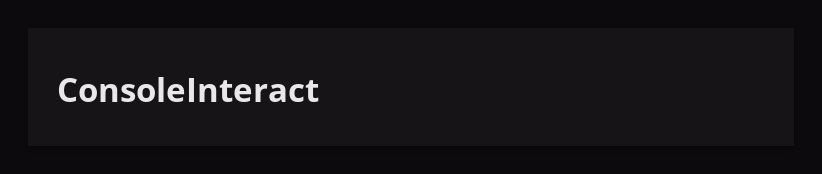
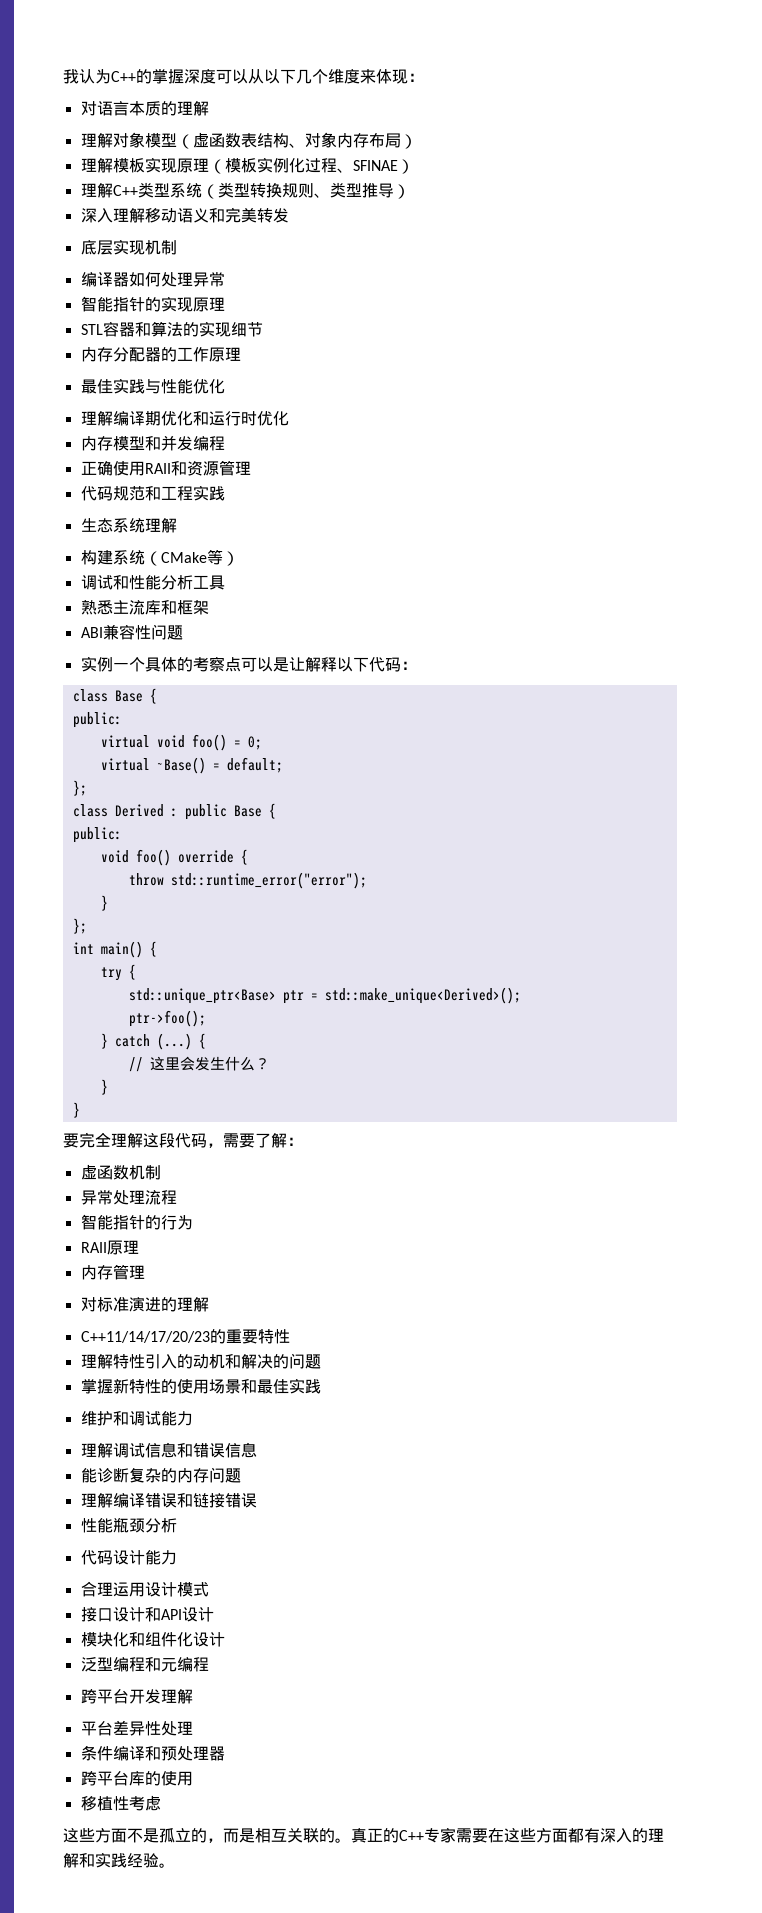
[57,77,319,102] ConsoleInteract -> [63,69,424,84] [80,101,209,116] [80,132,417,149] [80,157,414,174] [80,182,410,199] [80,207,289,223] [80,239,177,255] [80,272,225,287] [80,296,225,312] [80,321,263,337] [80,347,241,362] [80,378,225,394] [80,411,289,426] [80,435,225,451] [80,460,251,476] [80,485,225,501] [80,518,177,533] [80,549,239,566] [80,575,225,590] [80,599,209,615] [80,624,183,640] [80,656,417,672] [72,688,157,704] [72,712,122,728] [100,734,262,751] [100,757,283,774] [72,780,87,796] [72,803,276,820] [72,827,122,843] [100,849,248,866] [128,872,367,889] [100,895,108,911] [72,918,87,934] [72,941,157,958] [100,964,136,981] [128,987,521,1004] [128,1010,206,1027] [100,1033,206,1050] [128,1056,270,1072] [100,1079,108,1095] [72,1102,80,1118] [63,1132,303,1148] [80,1164,161,1180] [80,1190,177,1205] [80,1214,193,1230] [80,1240,139,1255] [80,1264,145,1280] [80,1297,209,1312] [80,1329,290,1344] [80,1353,321,1369] [80,1378,321,1394] [80,1411,193,1426] [80,1442,257,1458] [80,1467,241,1483] [80,1493,257,1508] [80,1517,177,1533] [80,1550,177,1565] [80,1581,209,1597] [80,1607,214,1622] [80,1632,225,1647] [80,1657,209,1672] [80,1689,193,1704] [80,1720,193,1736] [80,1745,225,1761] [80,1771,193,1786] [80,1795,161,1811] [63,1827,664,1843] [63,1852,175,1868] 我认为C++的掌握深度可以从以下几个维度来体现： // 对语言本质的理解 // 理解对象模型（虚函数表结构、对象内存布局） // 理解模板实现原理（模板实例化过程、SFINAE） // 理解C++类型系统（类型转换规则、类型推导） // 深入理解移动语义和完美转发 // 底层实现机制 // 编译器如何处理异常 // 智能指针的实现原理 // STL容器和算法的实现细节 // 内存分配器的工作原理 // 最佳实践与性能优化 // 理解编译期优化和运行时优化 // 内存模型和并发编程 // 正确使用RAII和资源管理 // 代码规范和工程实践 // 生态系统理解 // 构建系统（CMake等） // 调试和性能分析工具 // 熟悉主流库和框架 // ABI兼容性问题 // 实例一个具体的考察点可以是让解释以下代码： // class Base { // public: // virtual void foo() = 0; // virtual ~Base() = default; // }; // class Derived : public Base { // public: // void foo() override { // throw std::runtime_error("error"); // } // }; // int main() { // try { // std::unique_ptr<Base> ptr = std::make_unique<Derived>(); // ptr->foo(); // } catch (...) { // // 这里会发生什么？ // } // } // 要完全理解这段代码，需要了解： // 虚函数机制 // 异常处理流程 // 智能指针的行为 // RAII原理 // 内存管理 // 对标准演进的理解 // C++11/14/17/20/23的重要特性 // 理解特性引入的动机和解决的问题 // 掌握新特性的使用场景和最佳实践 // 维护和调试能力 // 理解调试信息和错误信息 // 能诊断复杂的内存问题 // 理解编译错误和链接错误 // 性能瓶颈分析 // 代码设计能力 // 合理运用设计模式 // 接口设计和API设计 // 模块化和组件化设计 // 泛型编程和元编程 // 跨平台开发理解 // 平台差异性处理 // 条件编译和预处理器 // 跨平台库的使用 // 移植性考虑 // 这些方面不是孤立的，而是相互关联的。真正的C++专家需要在这些方面都有深入的理解和实践经验。

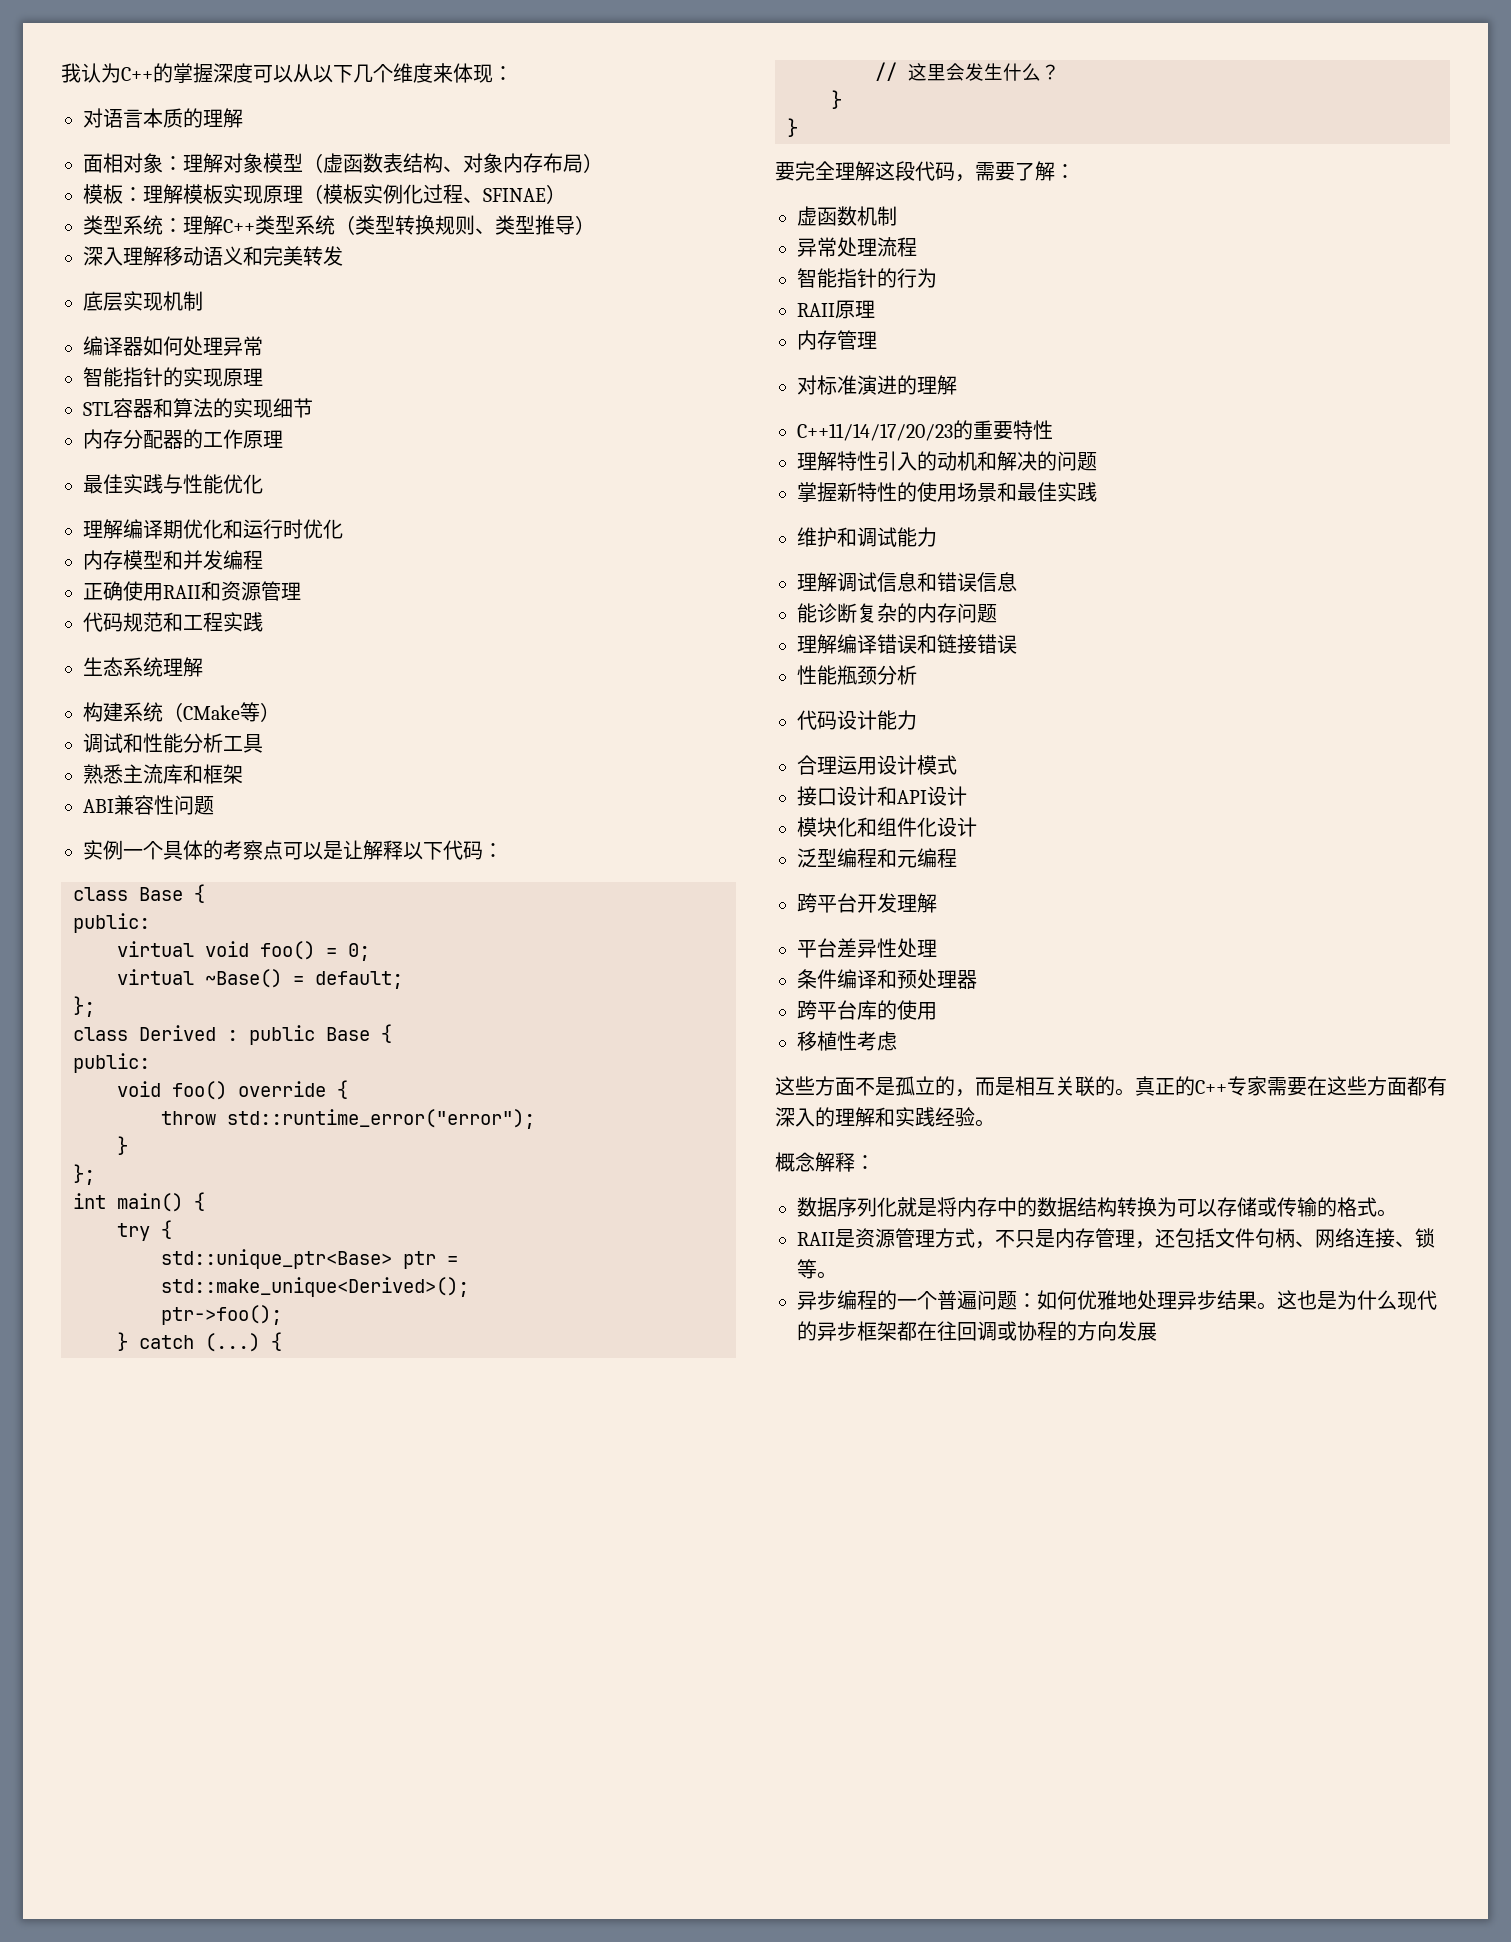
(209, 108) none -> [83,153,183,173] 面相对象：
(417, 141) none -> [83,184,143,204] 模板：
(414, 166) none -> [83,215,183,235] 类型系统：
(175, 1865) none -> [775,1152,875,1172] [797,1197,1397,1217] [797,1228,1435,1249] [797,1259,837,1279] [797,1290,1437,1310] [797,1321,1157,1341] // 概念解释： // 数据序列化就是将内存中的数据结构转换为可以存储或传输的格式。 // RAII是资源管理方式，不只是内存管理，还包括文件句柄、网络连接、锁等。 // 异步编程的一个普遍问题：如何优雅地处理异步结果。这也是为什么现代的异步框架都在往回调或协程的方向发展

